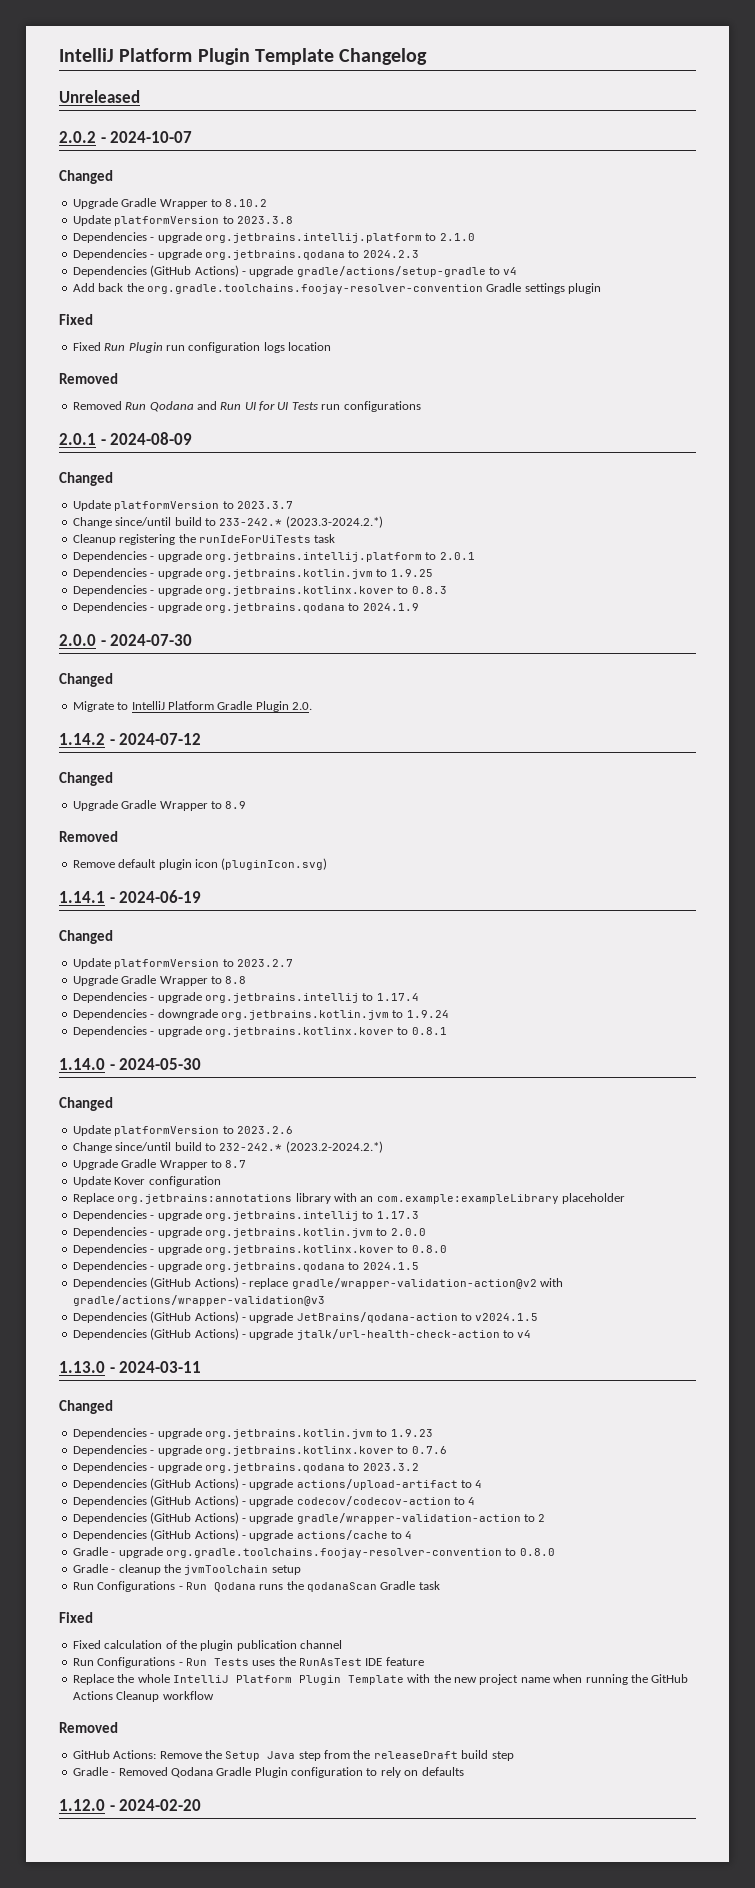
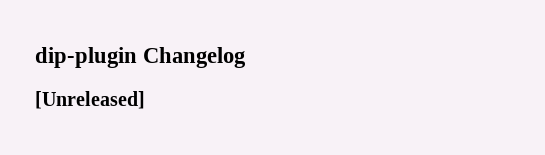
[59,48,428,65] [59,90,140,103] [59,131,193,143] [59,170,113,184] [72,198,268,209] [72,215,293,226] [72,232,475,243] [72,249,419,260] [72,265,518,277] [72,283,601,294] [59,314,93,325] [72,342,331,353] [59,373,118,384] [72,401,421,412] [59,432,193,445] [59,472,113,486] [72,500,293,511] [72,516,383,528] [72,534,336,545] [72,551,475,562] [72,568,433,579] [72,585,447,596] [72,602,419,613] [59,634,193,646] [59,673,113,687] [72,701,312,712] [59,733,202,745] [59,772,113,786] [72,800,247,811] [59,831,118,842] [72,858,328,870] [59,890,202,903] [59,930,113,944] [72,958,293,969] [72,975,247,986] [72,992,419,1003] [72,1009,449,1020] [72,1026,447,1037] [59,1058,202,1070] [59,1097,113,1111] [72,1125,293,1136] [72,1141,383,1153] [72,1159,247,1170] [72,1176,221,1187] [72,1193,625,1204] [72,1210,419,1221] [72,1227,426,1238] [72,1244,447,1255] [72,1261,419,1272] [72,1277,563,1289] [72,1295,325,1306] [72,1311,539,1323] [72,1328,532,1340] [59,1361,202,1373] [59,1400,113,1414] [72,1428,433,1439] [72,1445,447,1456] [72,1462,419,1473] [72,1478,483,1490] [72,1495,476,1507] [72,1512,546,1524] [72,1529,413,1541] [72,1547,555,1558] [72,1564,301,1575] [72,1581,440,1592] [59,1612,93,1623] [72,1640,342,1651] [72,1657,424,1668] [72,1674,689,1685] [72,1691,214,1702] [59,1722,118,1733] [72,1750,514,1761] [72,1767,464,1778] [59,1799,202,1811] IntelliJ Platform Plugin Template Changelog // Unreleased // 2.0.2 - 2024-10-07 // Changed // Upgrade Gradle Wrapper to 8.10.2 // Update platformVersion to 2023.3.8 // Dependencies - upgrade org.jetbrains.intellij.platform to 2.1.0 // Dependencies - upgrade org.jetbrains.qodana to 2024.2.3 // Dependencies (GitHub Actions) - upgrade gradle/actions/setup-gradle to v4 // Add back the org.gradle.toolchains.foojay-resolver-convention Gradle settings plugin // Fixed // Fixed Run Plugin run configuration logs location // Removed // Removed Run Qodana and Run UI for UI Tests run configurations // 2.0.1 - 2024-08-09 // Changed // Update platformVersion to 2023.3.7 // Change since/until build to 233-242.* (2023.3-2024.2.*) // Cleanup registering the runIdeForUiTests task // Dependencies - upgrade org.jetbrains.intellij.platform to 2.0.1 // Dependencies - upgrade org.jetbrains.kotlin.jvm to 1.9.25 // Dependencies - upgrade org.jetbrains.kotlinx.kover to 0.8.3 // Dependencies - upgrade org.jetbrains.qodana to 2024.1.9 // 2.0.0 - 2024-07-30 // Changed // Migrate to IntelliJ Platform Gradle Plugin 2.0. // 1.14.2 - 2024-07-12 // Changed // Upgrade Gradle Wrapper to 8.9 // Removed // Remove default plugin icon (pluginIcon.svg) // 1.14.1 - 2024-06-19 // Changed // Update platformVersion to 2023.2.7 // Upgrade Gradle Wrapper to 8.8 // Dependencies - upgrade org.jetbrains.intellij to 1.17.4 // Dependencies - downgrade org.jetbrains.kotlin.jvm to 1.9.24 // Dependencies - upgrade org.jetbrains.kotlinx.kover to 0.8.1 // 1.14.0 - 2024-05-30 // Changed // Update platformVersion to 2023.2.6 // Change since/until build to 232-242.* (2023.2-2024.2.*) // Upgrade Gradle Wrapper to 8.7 // Update Kover configuration // Replace org.jetbrains:annotations library with an com.example:exampleLibrary placeholder // Dependencies - upgrade org.jetbrains.intellij to 1.17.3 // Dependencies - upgrade org.jetbrains.kotlin.jvm to 2.0.0 // Dependencies - upgrade org.jetbrains.kotlinx.kover to 0.8.0 // Dependencies - upgrade org.jetbrains.qodana to 2024.1.5 // Dependencies (GitHub Actions) - replace gradle/wrapper-validation-action@v2 with gradle/actions/wrapper-validation@v3 // Dependencies (GitHub Actions) - upgrade JetBrains/qodana-action to v2024.1.5 // Dependencies (GitHub Actions) - upgrade jtalk/url-health-check-action to v4 // 1.13.0 - 2024-03-11 // Changed // Dependencies - upgrade org.jetbrains.kotlin.jvm to 1.9.23 // Dependencies - upgrade org.jetbrains.kotlinx.kover to 0.7.6 // Dependencies - upgrade org.jetbrains.qodana to 2023.3.2 // Dependencies (GitHub Actions) - upgrade actions/upload-artifact to 4 // Dependencies (GitHub Actions) - upgrade codecov/codecov-action to 4 // Dependencies (GitHub Actions) - upgrade gradle/wrapper-validation-action to 2 // Dependencies (GitHub Actions) - upgrade actions/cache to 4 // Gradle - upgrade org.gradle.toolchains.foojay-resolver-convention to 0.8.0 // Gradle - cleanup the jvmToolchain setup // Run Configurations - Run Qodana runs the qodanaScan Gradle task // Fixed // Fixed calculation of the plugin publication channel // Run Configurations - Run Tests uses the RunAsTest IDE feature // Replace the whole IntelliJ Platform Plugin Template with the new project name when running the GitHub Actions Cleanup workflow // Removed // GitHub Actions: Remove the Setup Java step from the releaseDraft build step // Gradle - Removed Qodana Gradle Plugin configuration to rely on defaults // 1.12.0 - 2024-02-20 -> [35,47,247,68] [35,91,145,109] dip-plugin Changelog // [Unreleased]

